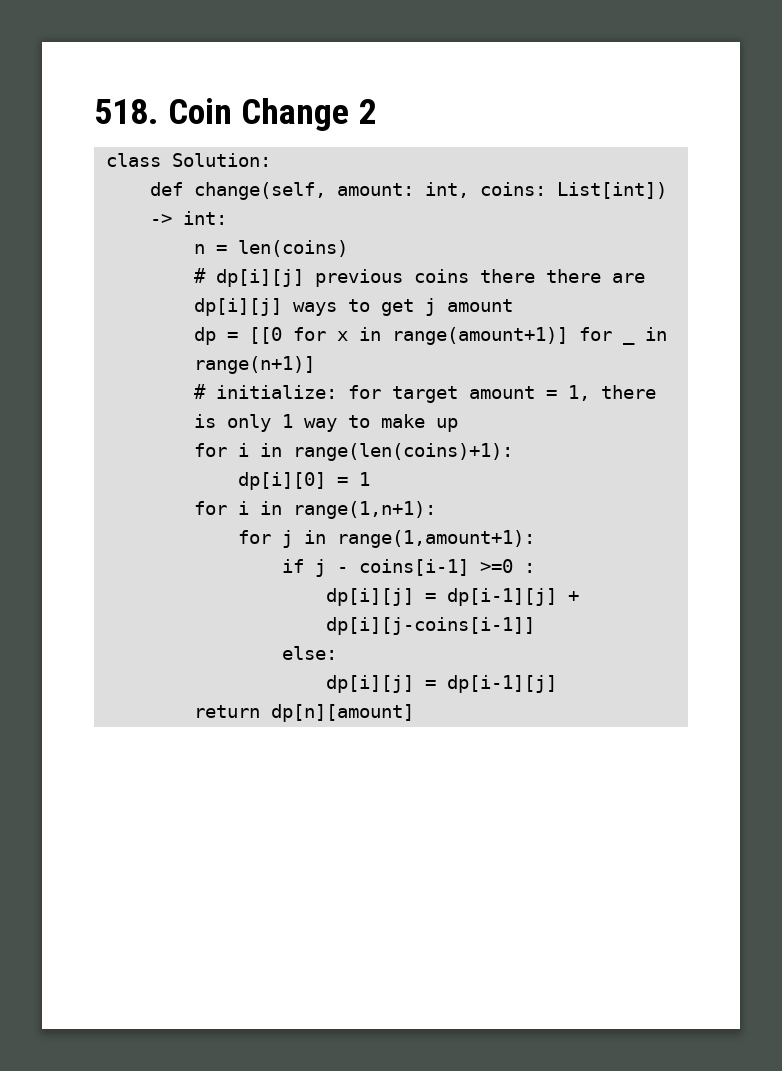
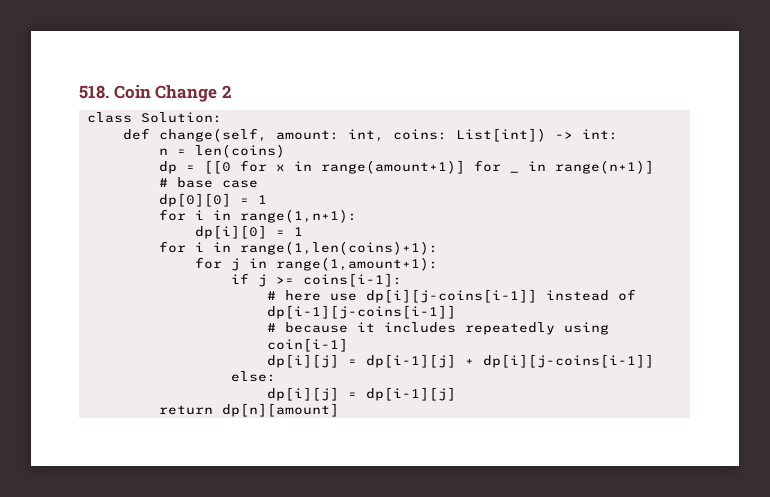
[193,268,645,287] [193,298,513,316] // # dp[i][j] previous coins there there are dp[i][j] ways to get j amount -> (285, 151) none
[215,385,656,403] [193,414,458,432] [193,443,513,461] initialize: for target amount = 1, there is only 1 way to make up // for i in range(len(coins)+1): -> [176,177,258,188] [158,193,267,207] [158,209,357,223] base case // dp[0][0] = 1 // for i in range(1,n+1):
[292,501,436,519] range(1,n+1): -> [239,241,438,255] range(1,len(coins)+1):
[336,559,535,576] - coins[i-1] >=0 : -> [275,273,402,287] [266,289,636,303] [266,305,456,319] [266,322,609,335] [266,338,348,352] >= coins[i-1]: // # here use dp[i][j-coins[i-1]] instead of dp[i-1][j-coins[i-1]] // # because it includes repeatedly using coin[i-1]

